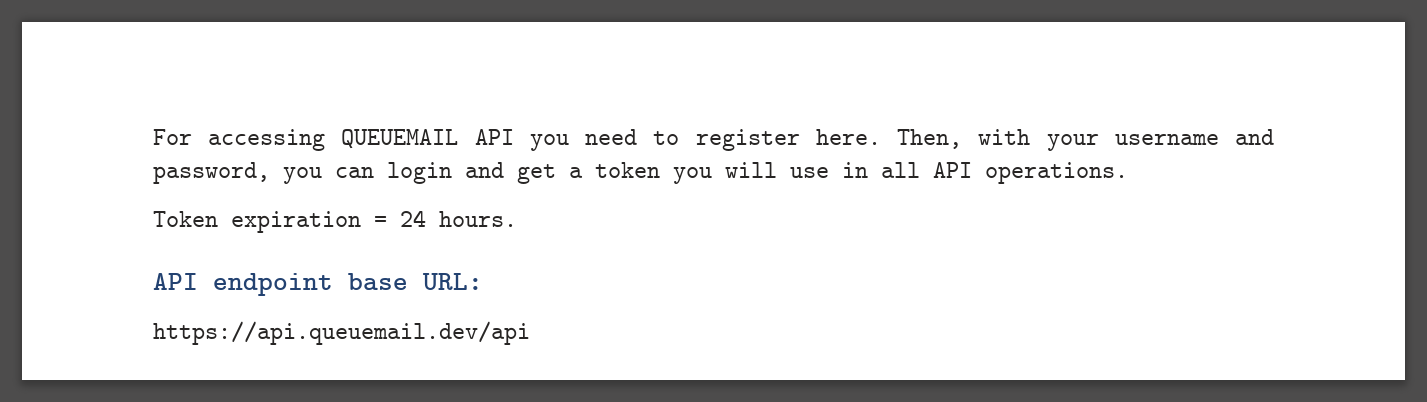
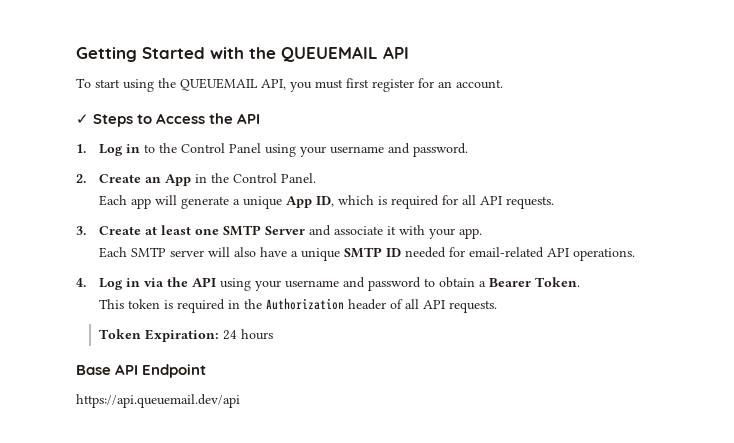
[153,129,1275,151] [153,162,1128,184] [153,210,517,233] [153,273,483,296] For accessing QUEUEMAIL API you need to register here. Then, with your username and password, you can login and get a token you will use in all API operations. // Token expiration = 24 hours. // API endpoint base URL: -> [76,46,409,62] [76,78,503,92] [76,113,261,127] [76,143,469,157] [76,173,317,186] [99,195,555,209] [76,225,483,239] [99,247,636,261] [76,277,581,291] [99,298,498,313] [99,329,274,342] [76,364,207,378] Getting Started with the QUEUEMAIL API // To start using the QUEUEMAIL API, you must first register for an account. // ✓ Steps to Access the API // 1. Log in to the Control Panel using your username and password. // 2. Create an App in the Control Panel. // Each app will generate a unique App ID, which is required for all API requests. // 3. Create at least one SMTP Server and associate it with your app. // Each SMTP server will also have a unique SMTP ID needed for email-related API operations. // 4. Log in via the API using your username and password to obtain a Bearer Token. // This token is required in the Authorization header of all API requests. // Token Expiration: 24 hours // Base API Endpoint

